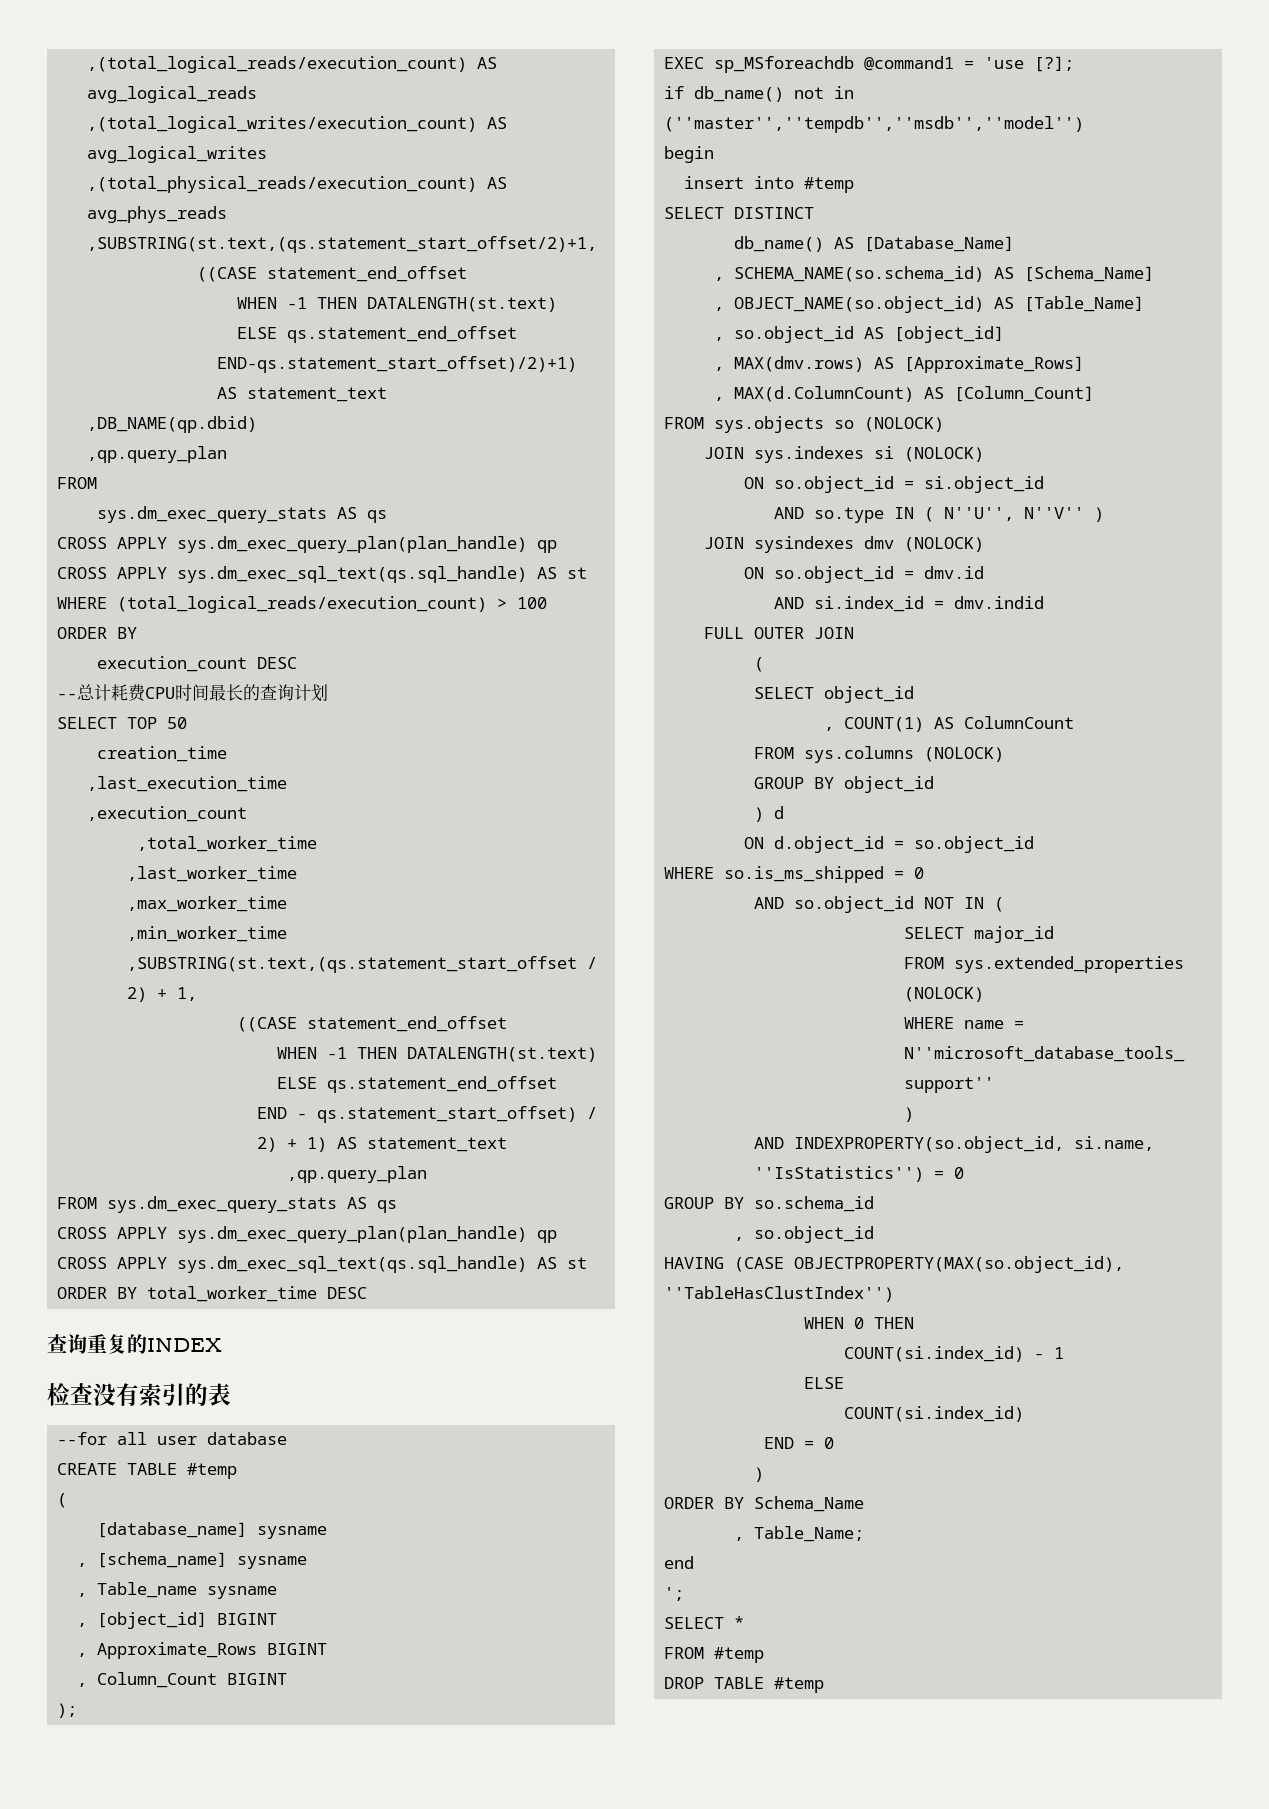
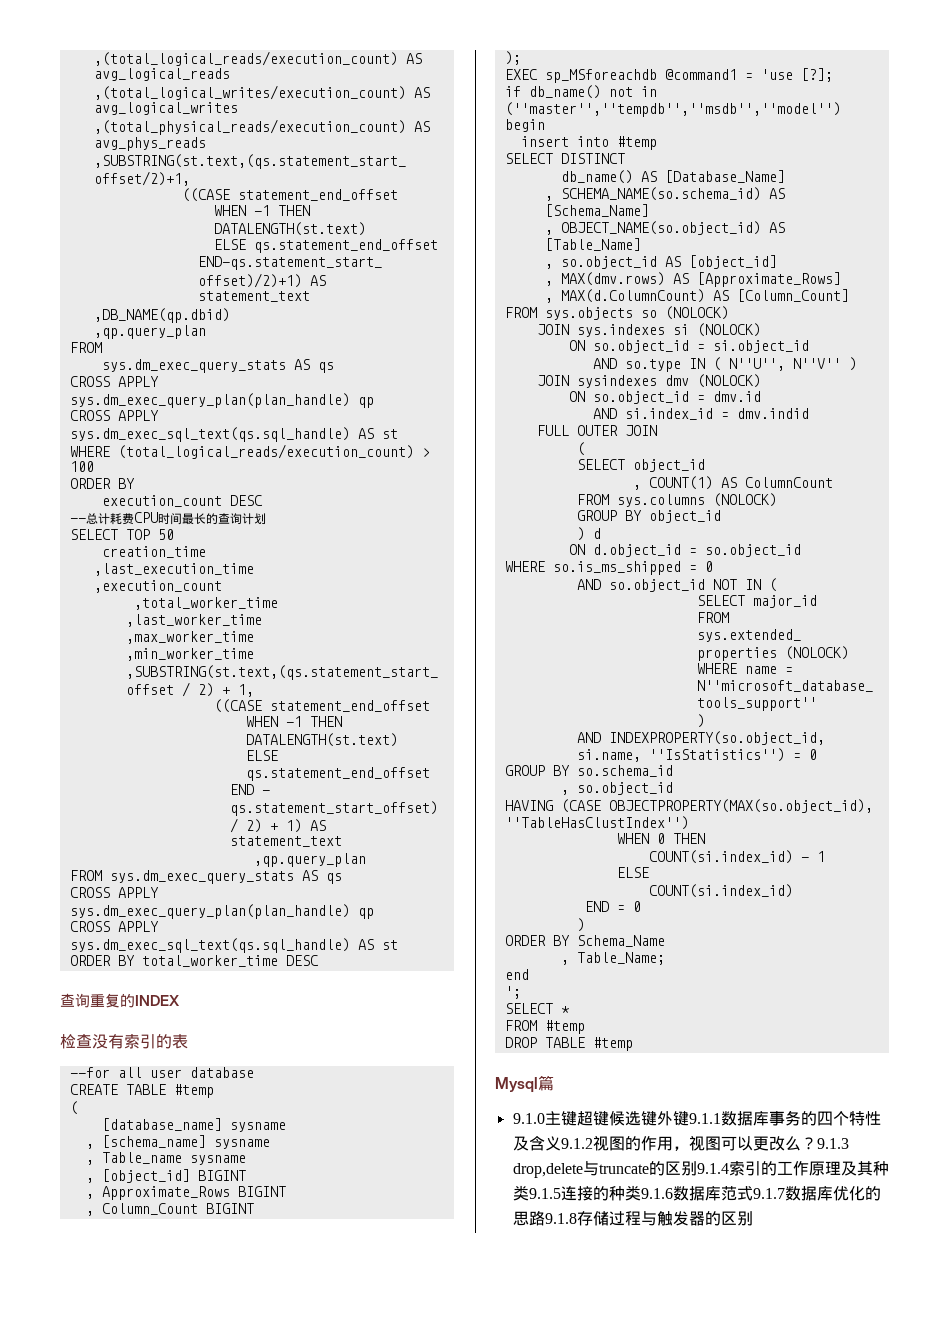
(825, 1685) none -> [495,1075,554,1093] [512,1110,881,1126] [512,1135,849,1151] [512,1161,889,1178] [512,1185,881,1201] [512,1211,753,1226] // Mysql篇 // 9.1.0主键超键候选键外键9.1.1数据库事务的四个特性及含义9.1.2视图的作用，视图可以更改么？9.1.3 drop,delete与truncate的区别9.1.4索引的工作原理及其种类9.1.5连接的种类9.1.6数据库范式9.1.7数据库优化的思路9.1.8存储过程与触发器的区别

